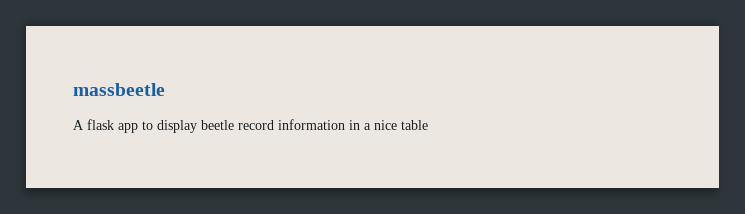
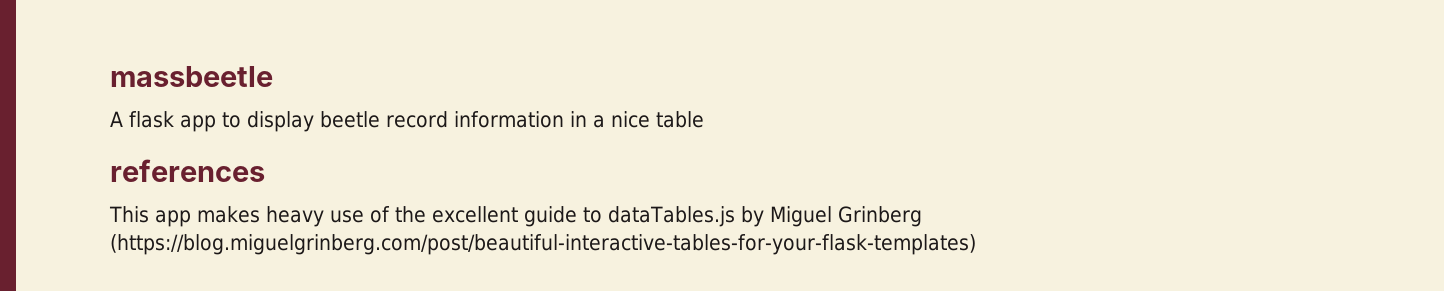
(428, 125) none -> [110,159,265,182] [109,206,922,227] [110,234,976,255] // references // This app makes heavy use of the excellent guide to dataTables.js by Miguel Grinberg (https://blog.miguelgrinberg.com/post/beautiful-interactive-tables-for-your-flask-templates)

